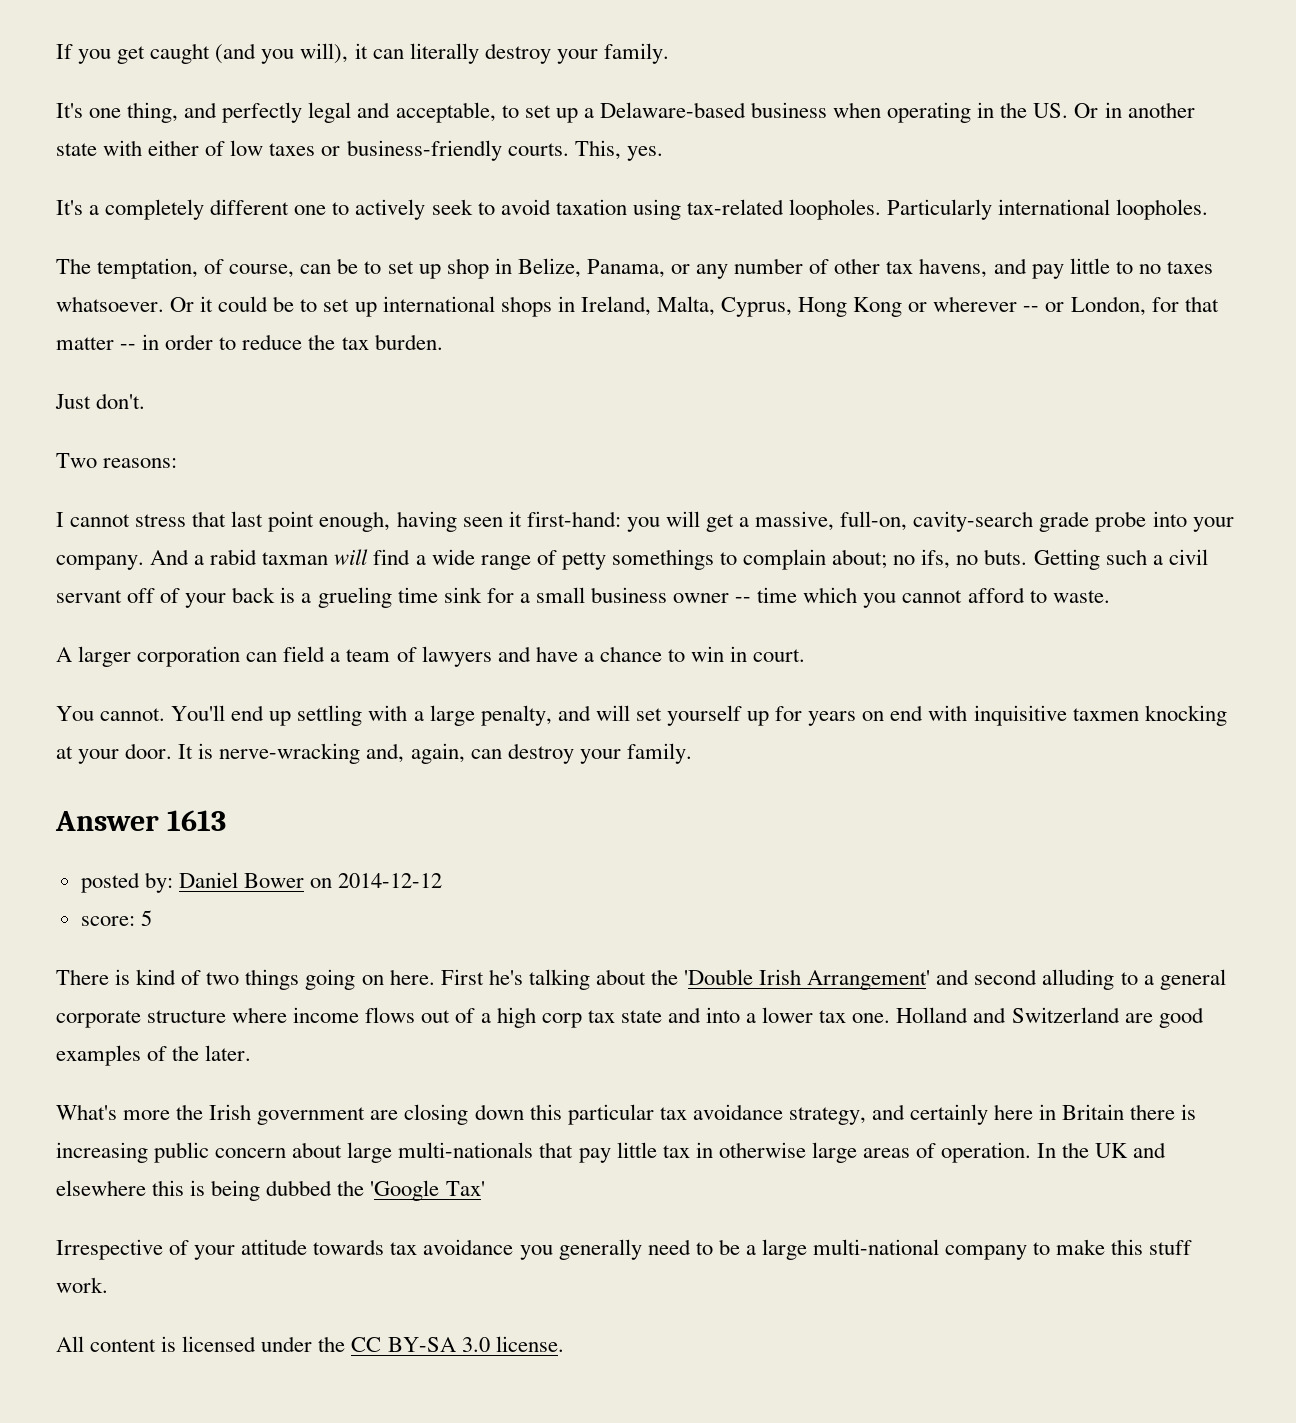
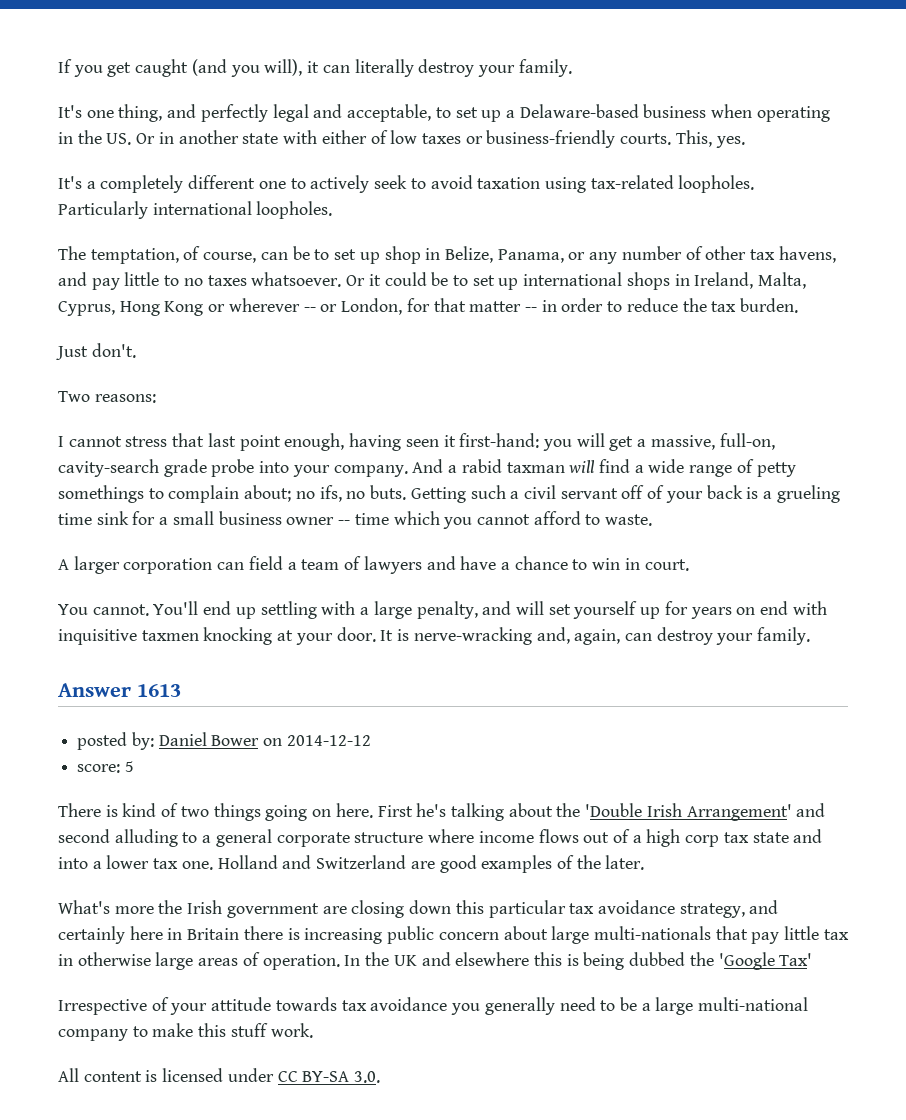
[318,1336,346,1352] the -> (274, 1075) none
[461,1336,564,1352] 3.0 license. -> [354,1071,381,1083] 3.0.

